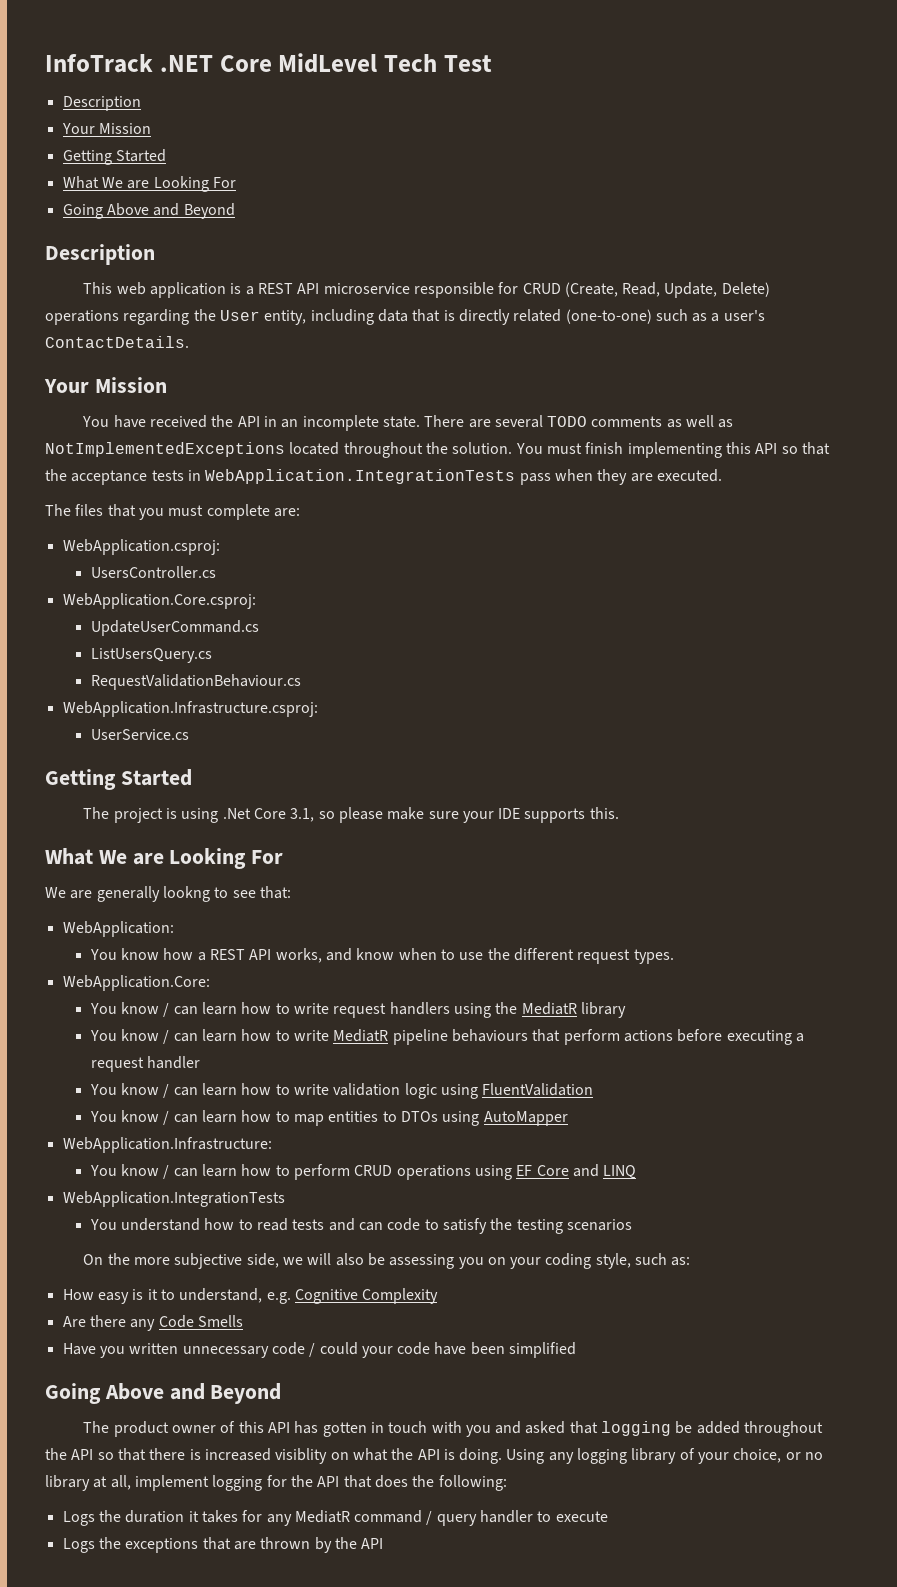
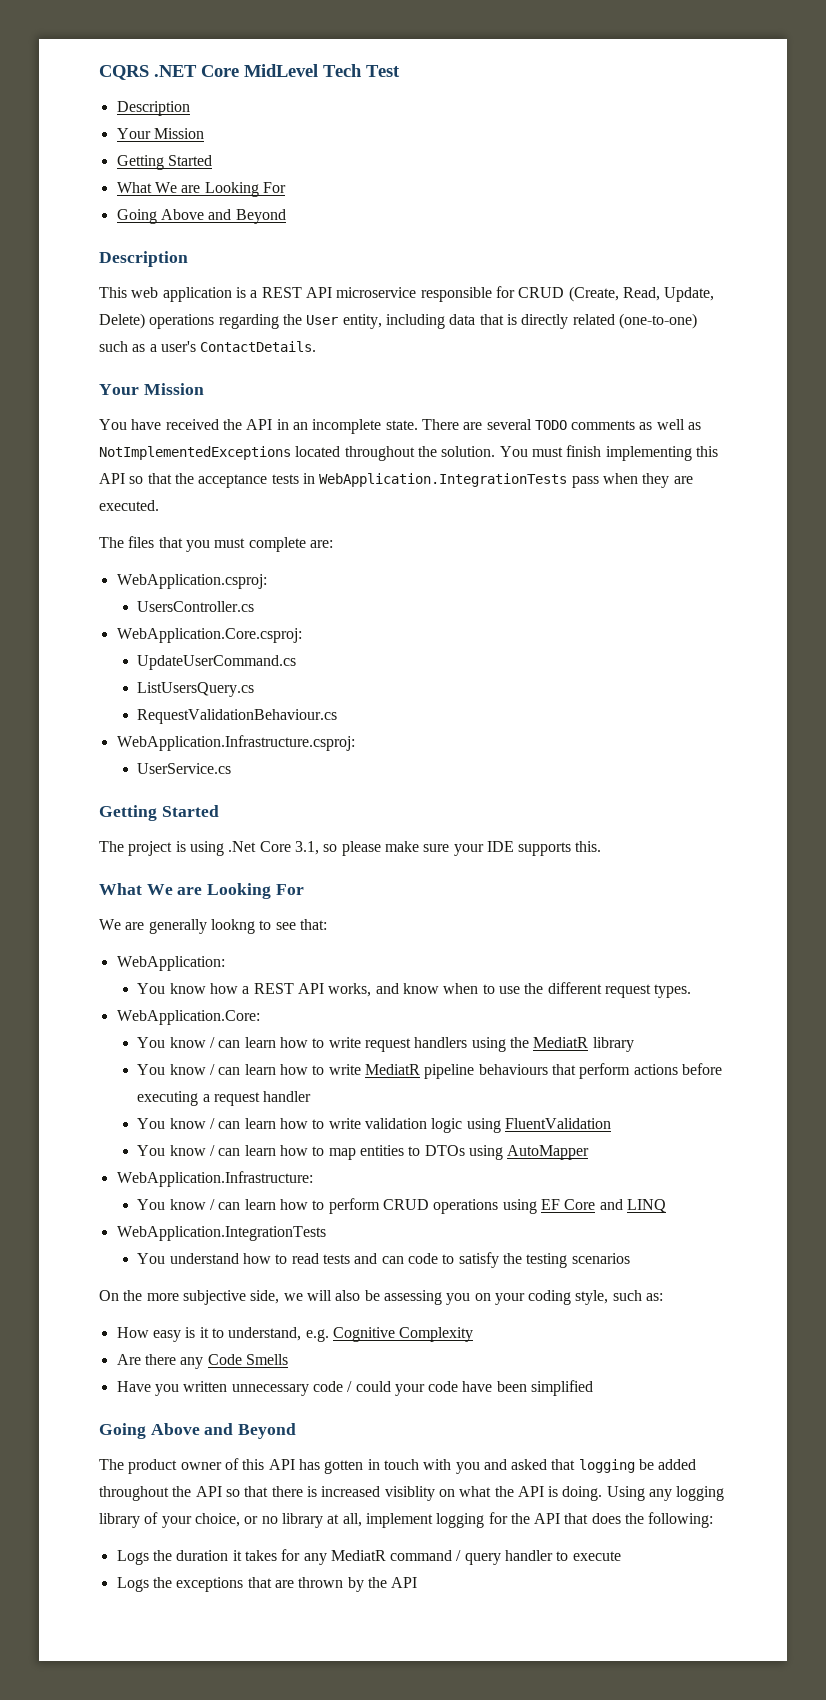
[45,54,153,73] InfoTrack -> [99,65,149,80] CQRS

